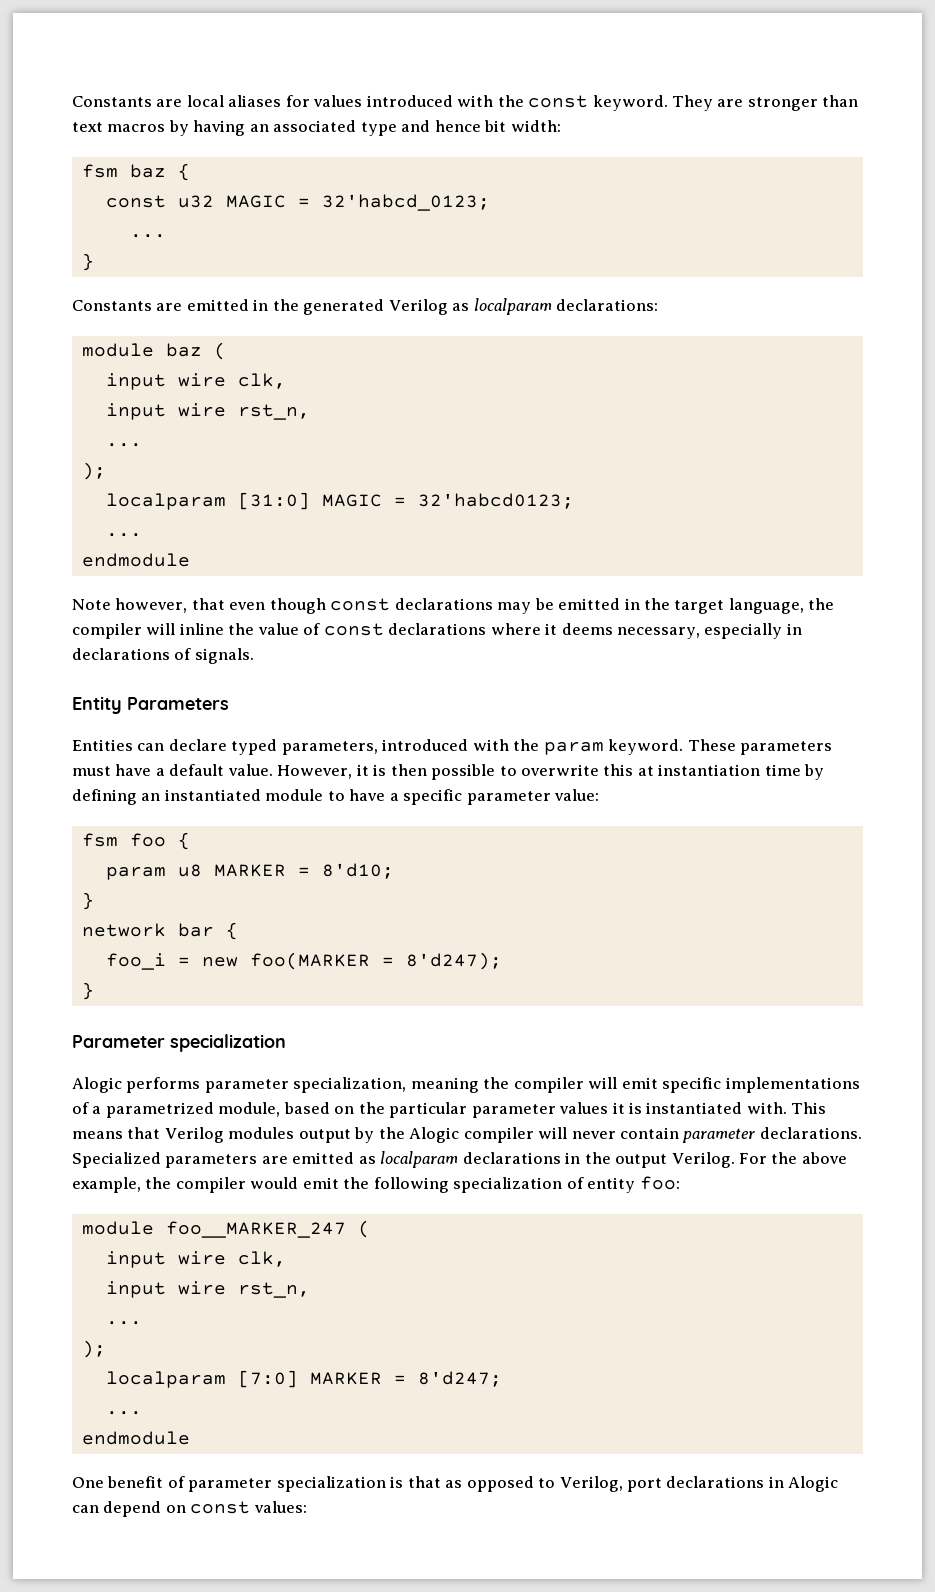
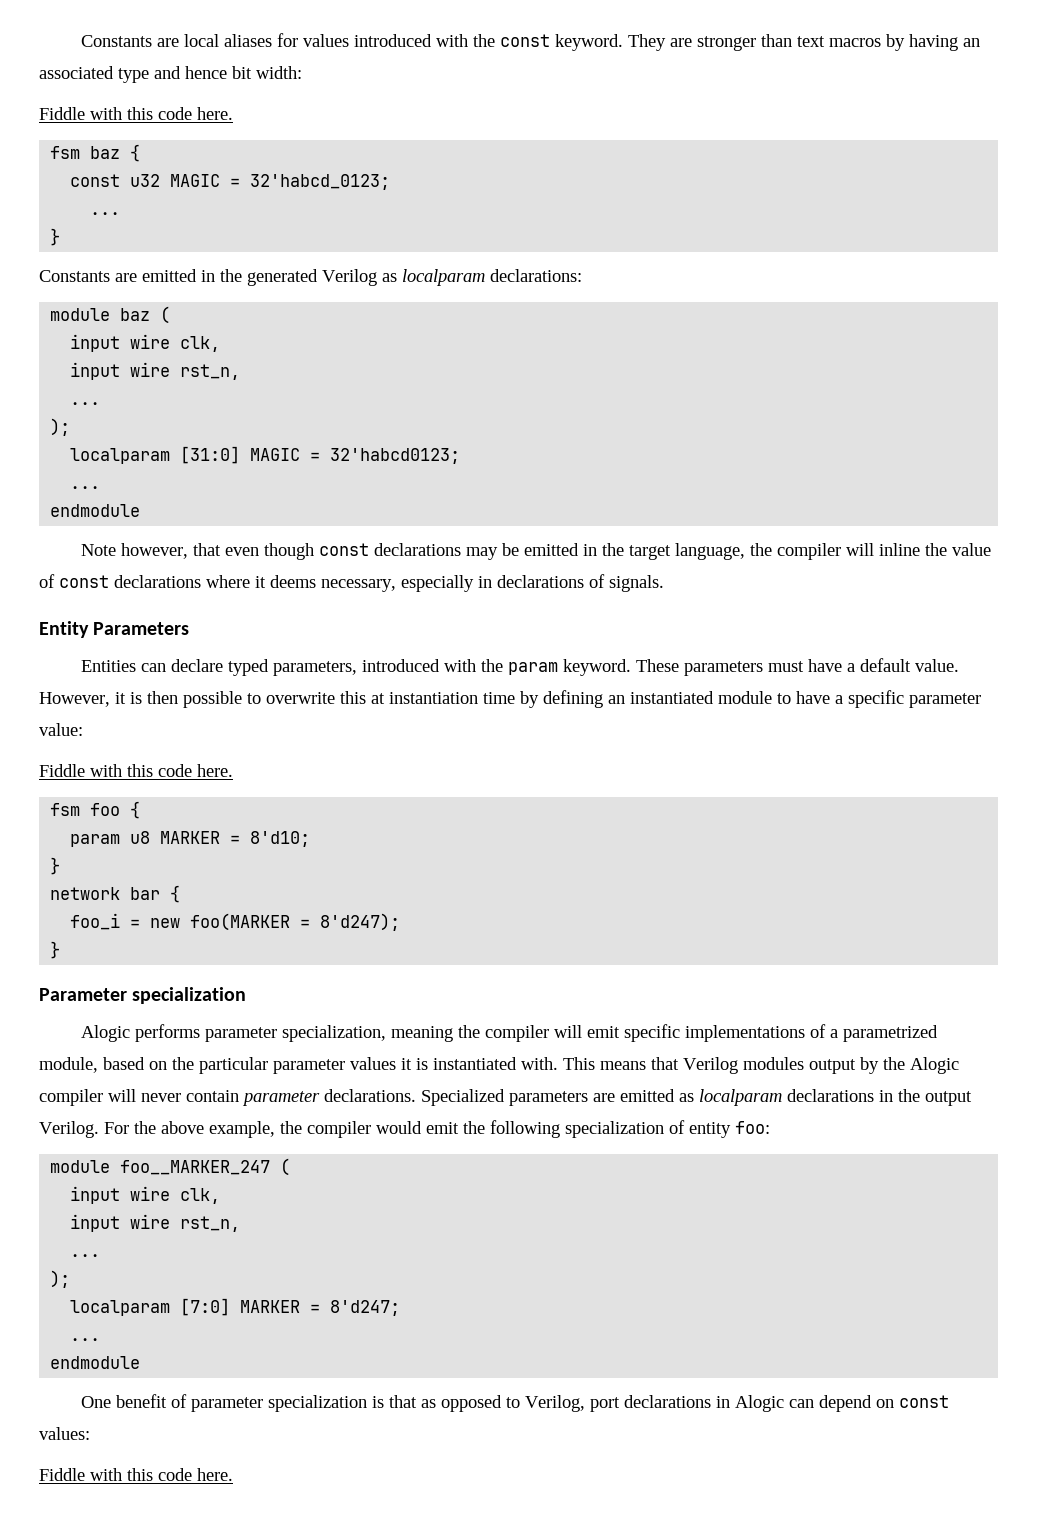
(561, 126) none -> [39,107,233,120] // Fiddle with this code here.
(600, 795) none -> [39,764,233,777] // Fiddle with this code here.
(307, 1507) none -> [39,1468,233,1481] // Fiddle with this code here.

